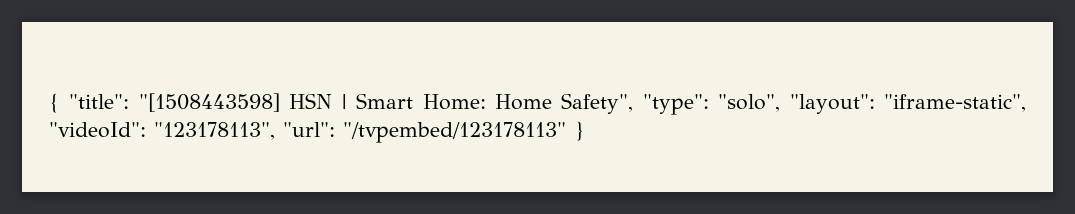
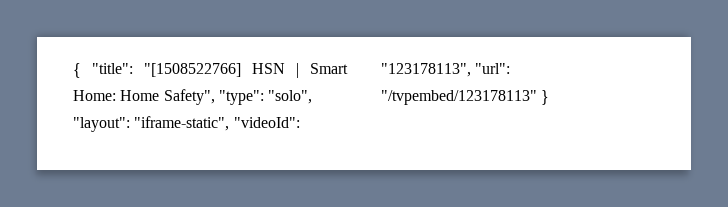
[138,93,280,112] "[1508443598] -> [144,63,241,77] "[1508522766]

